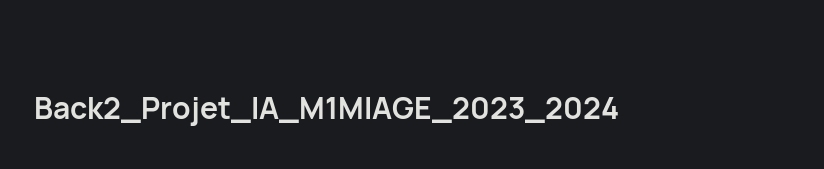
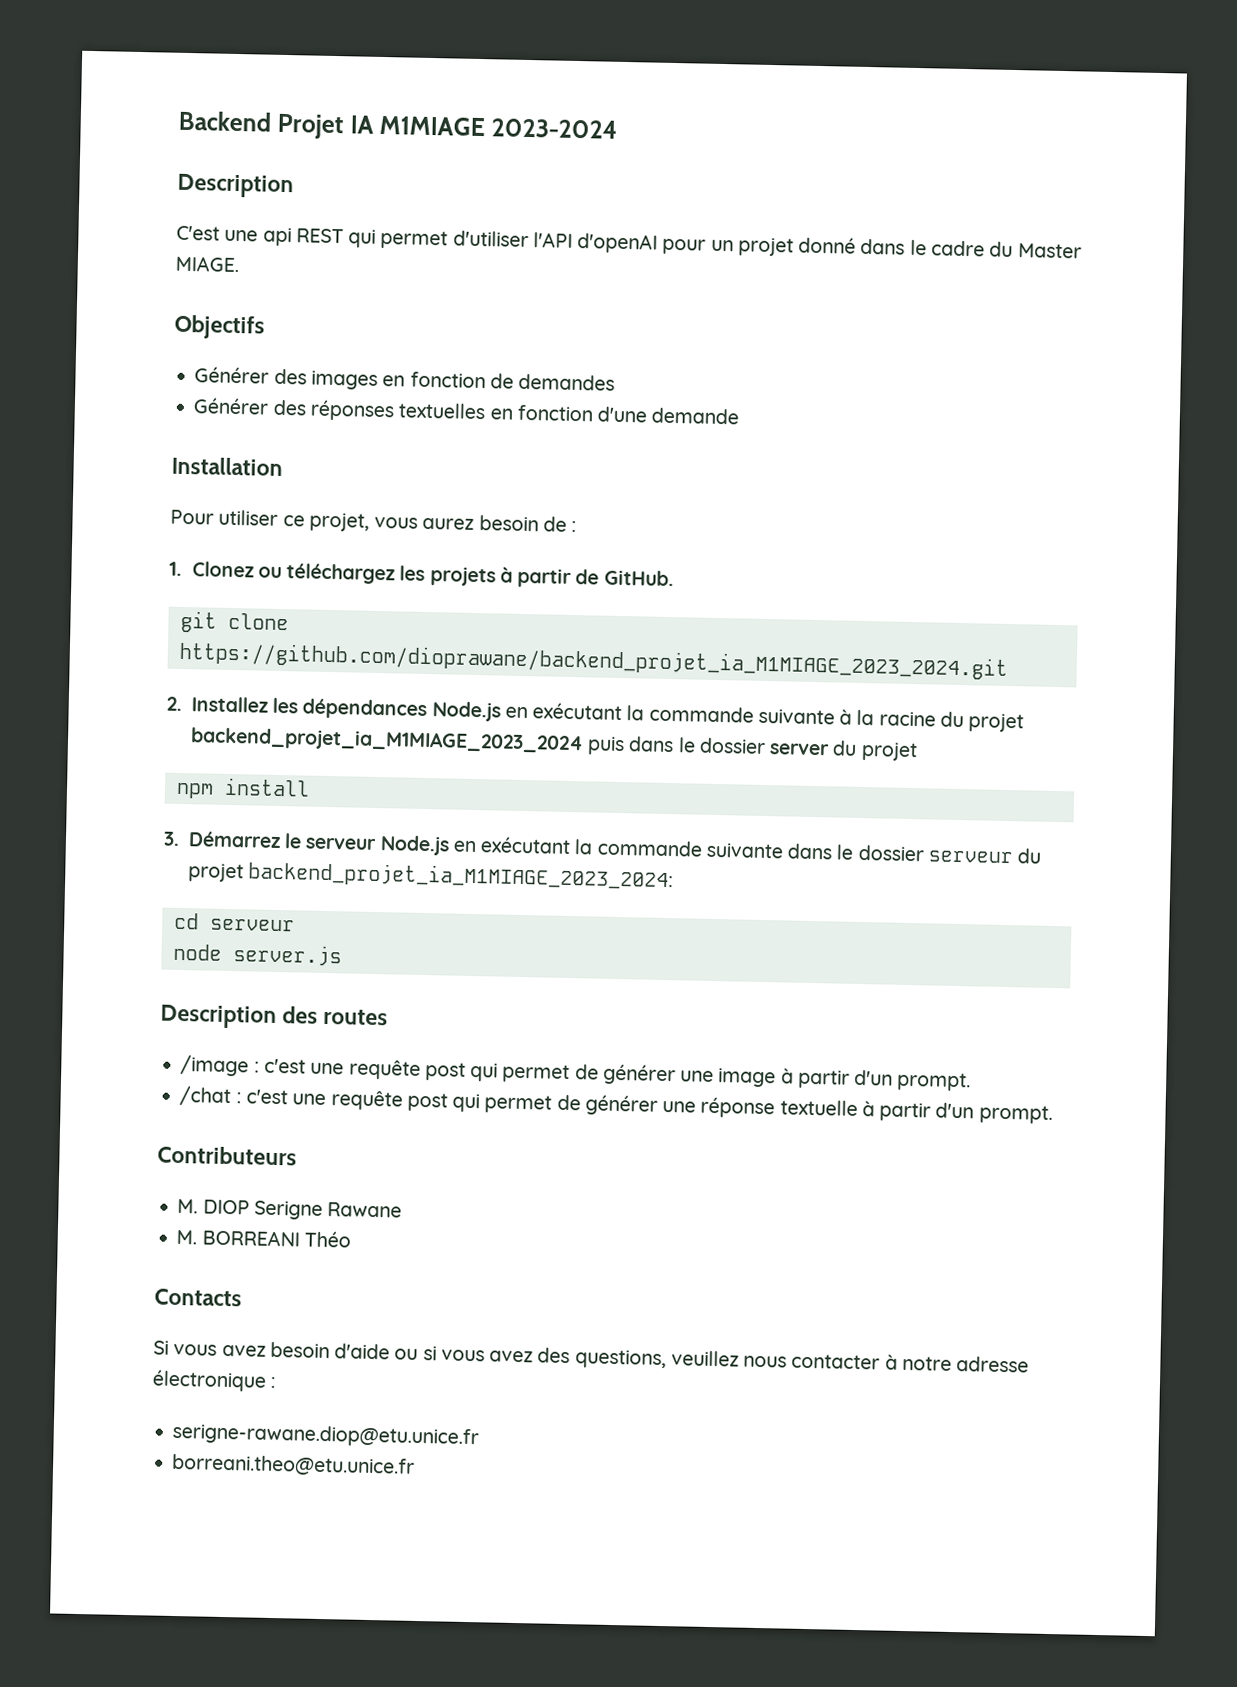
[34,97,619,126] Back2_Projet_IA_M1MIAGE_2023_2024 -> [178,110,618,140] [177,173,294,199] [176,225,1082,259] [175,255,239,273] [174,314,265,340] [194,366,616,391] [193,397,740,425] [171,456,283,477] [170,509,578,533] [169,561,674,588] [179,610,289,633] [178,641,1008,680] [166,696,1025,733] [189,727,918,762] [175,777,310,799] [163,831,1042,864] [187,861,675,892] [173,912,295,932] [172,943,342,967] [160,1004,389,1029] [180,1055,972,1092] [179,1086,1053,1124] [157,1145,297,1166] [177,1198,403,1220] [176,1229,351,1248] [154,1288,242,1307] [153,1340,1030,1373] [152,1369,277,1392] [172,1422,480,1449] [171,1453,416,1477] Backend Projet IA M1MIAGE 2023-2024 // Description // C'est une api REST qui permet d'utiliser l'API d'openAI pour un projet donné dans le cadre du Master MIAGE. // Objectifs // Générer des images en fonction de demandes // Générer des réponses textuelles en fonction d'une demande // Installation // Pour utiliser ce projet, vous aurez besoin de : // 1. Clonez ou téléchargez les projets à partir de GitHub. // git clone https://github.com/dioprawane/backend_projet_ia_M1MIAGE_2023_2024.git // 2. Installez les dépendances Node.js en exécutant la commande suivante à la racine du projet backend_projet_ia_M1MIAGE_2023_2024 puis dans le dossier server du projet // npm install // 3. Démarrez le serveur Node.js en exécutant la commande suivante dans le dossier serveur du projet backend_projet_ia_M1MIAGE_2023_2024: // cd serveur // node server.js // Description des routes // /image : c'est une requête post qui permet de générer une image à partir d'un prompt. // /chat : c'est une requête post qui permet de générer une réponse textuelle à partir d'un prompt. // Contributeurs // M. DIOP Serigne Rawane // M. BORREANI Théo // Contacts // Si vous avez besoin d'aide ou si vous avez des questions, veuillez nous contacter à notre adresse électronique : // serigne-rawane.diop@etu.unice.fr // borreani.theo@etu.unice.fr

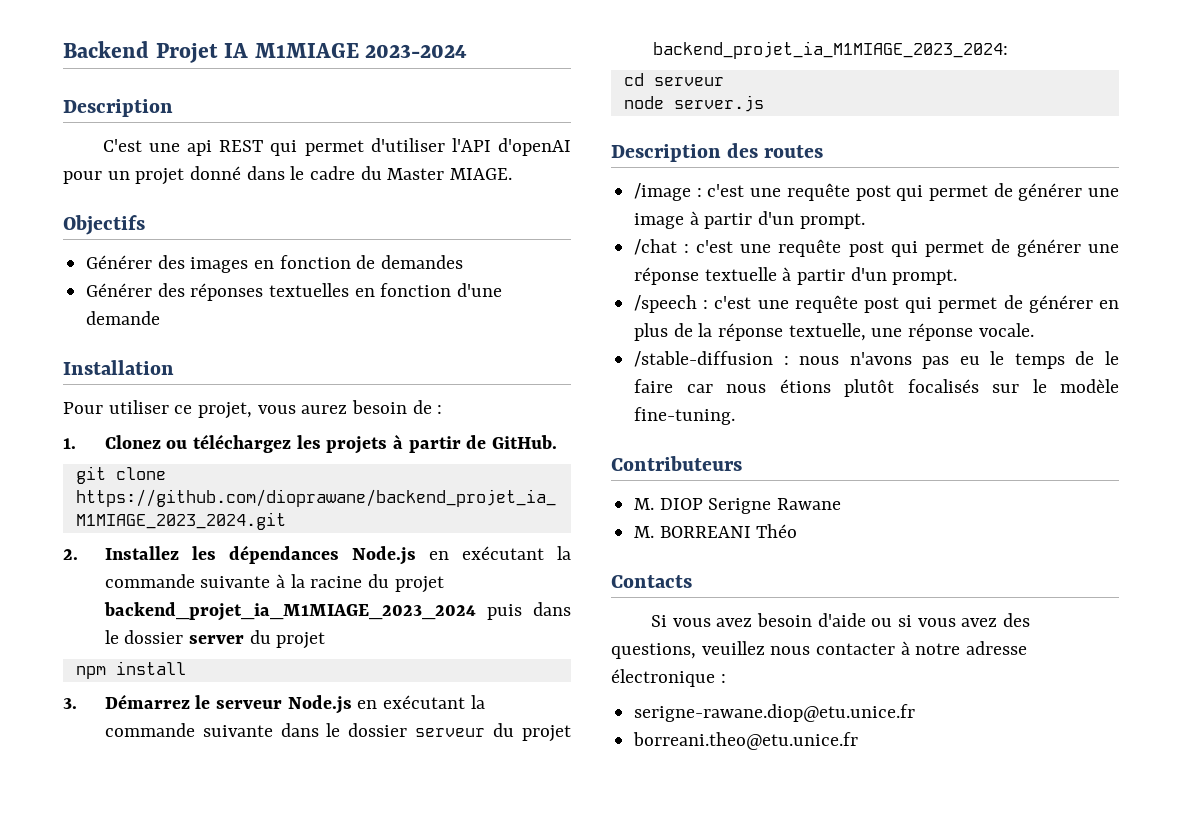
(1053, 1114) none -> [634,295,1119,313] [634,323,1034,341] [634,351,1119,369] [634,379,1119,397] [634,407,736,425] // /speech : c'est une requête post qui permet de générer en plus de la réponse textuelle, une réponse vocale. // /stable-diffusion : nous n'avons pas eu le temps de le faire car nous étions plutôt focalisés sur le modèle fine-tuning.

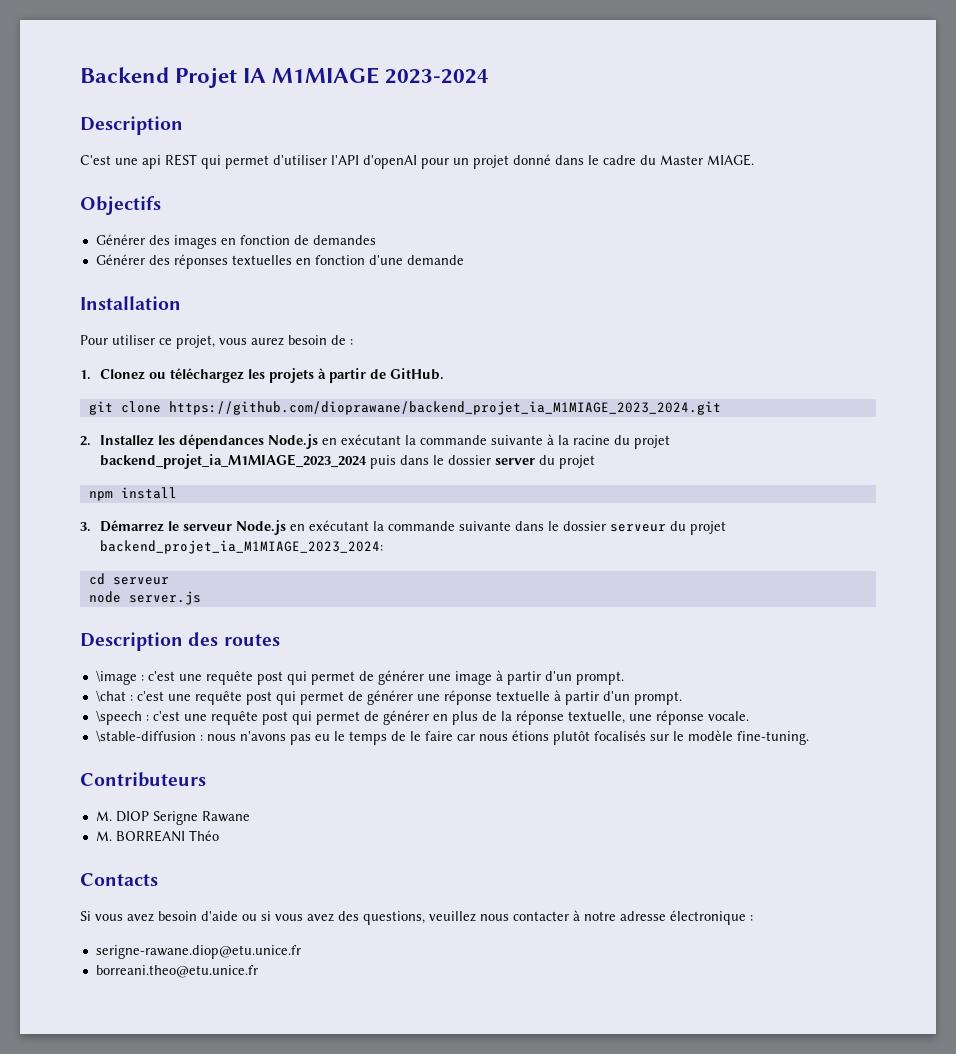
[634,183,692,201] /image -> [95,670,137,685] \image
[634,239,678,255] /chat -> [95,690,126,702] \chat
[634,295,698,313] /speech -> [95,710,142,725] \speech
[634,351,774,367] /stable-diffusion -> [95,730,196,742] \stable-diffusion

